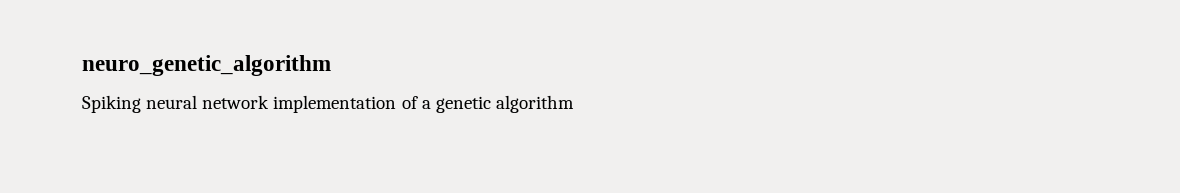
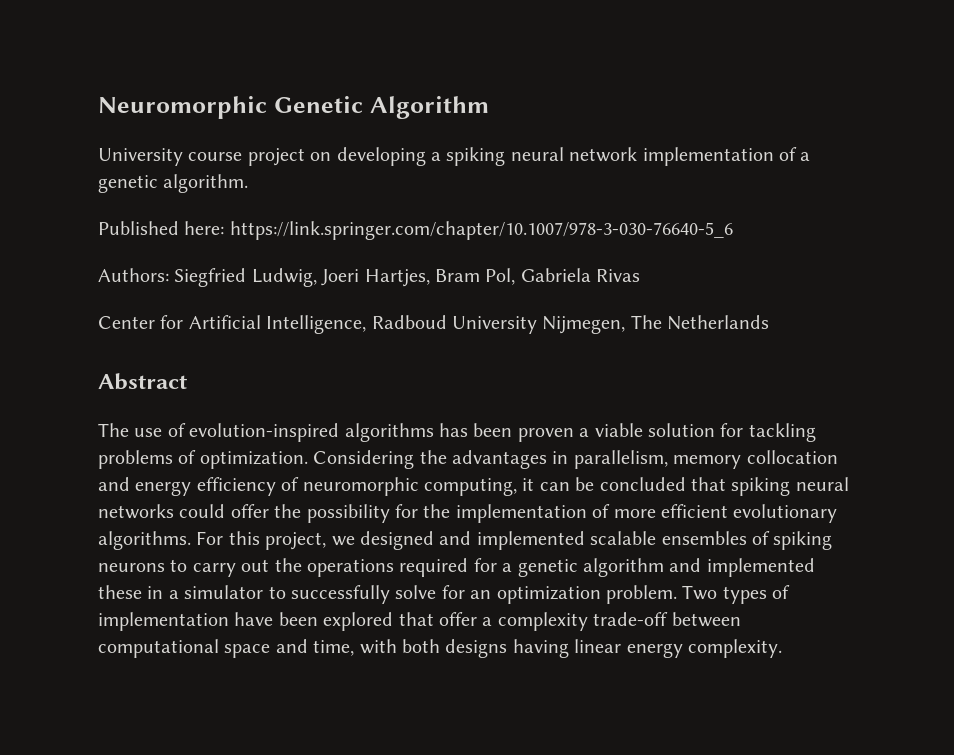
[82,55,331,76] [82,95,141,113] neuro_genetic_algorithm // Spiking -> [98,96,489,119] [98,147,506,166] Neuromorphic Genetic Algorithm // University course project on developing a spiking
[495,95,574,113] algorithm -> [163,174,249,193] [98,221,733,240] [98,268,641,287] [98,315,770,334] [98,373,187,390] [98,423,816,442] [98,450,838,469] [98,477,849,496] [98,504,838,523] [98,531,833,550] [98,558,815,577] [98,585,791,604] [98,612,741,631] [98,639,782,658] algorithm. // Published here: https://link.springer.com/chapter/10.1007/978-3-030-76640-5_6 // Authors: Siegfried Ludwig, Joeri Hartjes, Bram Pol, Gabriela Rivas // Center for Artificial Intelligence, Radboud University Nijmegen, The Netherlands // Abstract // The use of evolution-inspired algorithms has been proven a viable solution for tackling problems of optimization. Considering the advantages in parallelism, memory collocation and energy efficiency of neuromorphic computing, it can be concluded that spiking neural networks could offer the possibility for the implementation of more efficient evolutionary algorithms. For this project, we designed and implemented scalable ensembles of spiking neurons to carry out the operations required for a genetic algorithm and implemented these in a simulator to successfully solve for an optimization problem. Two types of implementation have been explored that offer a complexity trade-off between computational space and time, with both designs having linear energy complexity.

